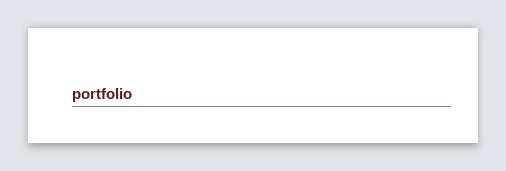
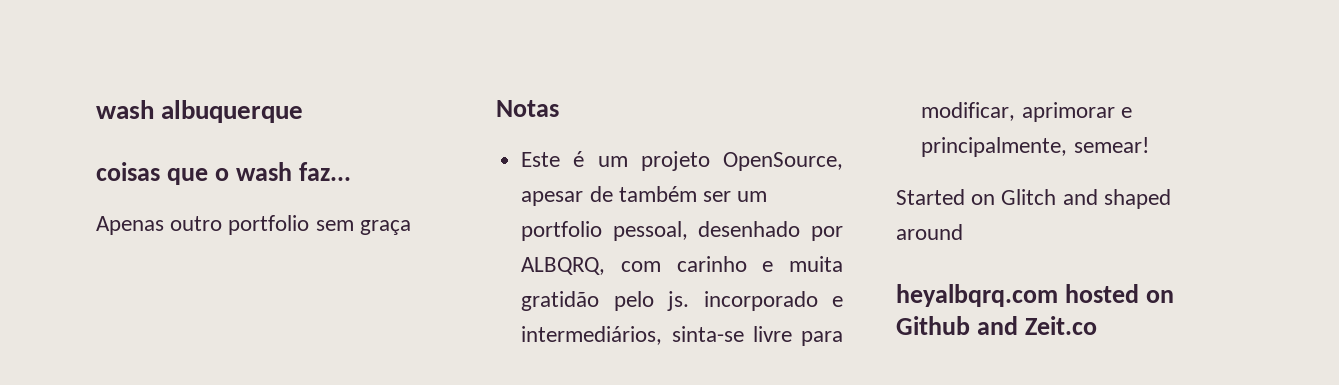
[72,88,132,102] portfolio -> [96,100,304,123] [96,162,351,185] [96,215,411,235] [496,100,559,117] [521,151,843,171] [521,186,768,206] [521,221,843,241] [521,256,843,275] [521,291,843,311] [521,326,843,346] [921,102,1132,122] [921,137,1149,157] [896,189,1171,209] [896,224,963,240] [896,284,1174,307] [896,316,1097,335] wash albuquerque // coisas que o wash faz... // Apenas outro portfolio sem graça // Notas // Este é um projeto OpenSource, apesar de também ser um portfolio pessoal, desenhado por ALBQRQ, com carinho e muita gratidão pelo js. incorporado e intermediários, sinta-se livre para modificar, aprimorar e principalmente, semear! // Started on Glitch and shaped around // heyalbqrq.com hosted on Github and Zeit.co

